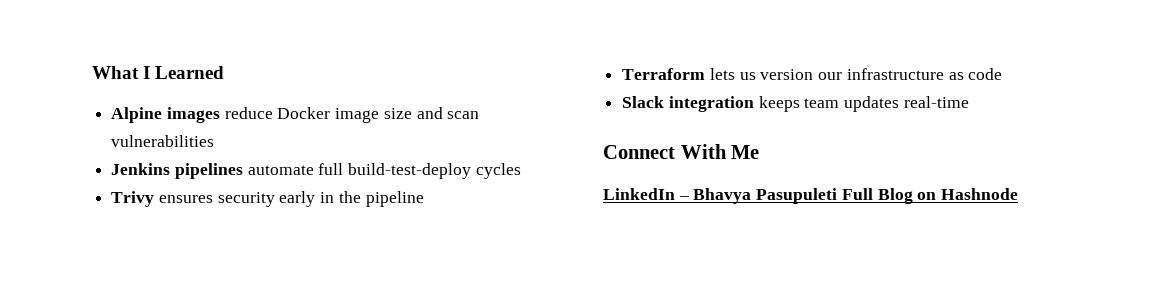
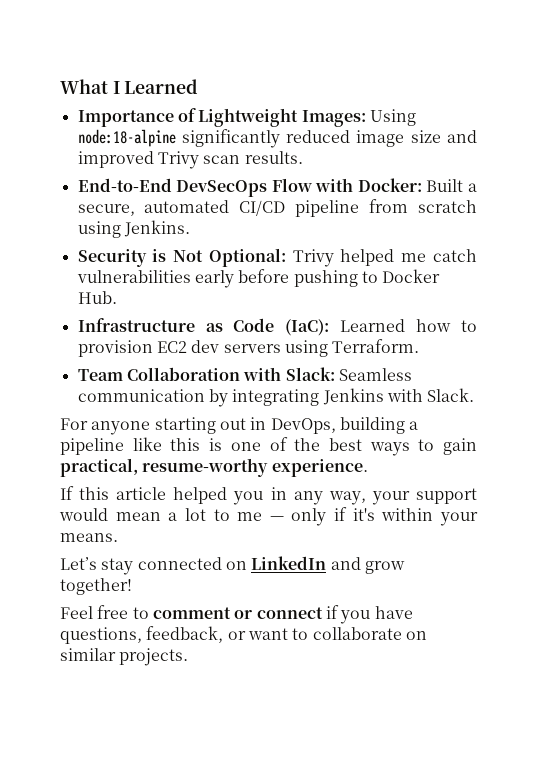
[111,107,480,123] [111,135,215,147] [111,163,521,179] [111,191,424,207] [622,68,1003,80] [622,96,969,112] [603,144,760,159] [603,188,1019,204] Alpine images reduce Docker image size and scan vulnerabilities // Jenkins pipelines automate full build-test-deploy cycles // Trivy ensures security early in the pipeline // Terraform lets us version our infrastructure as code // Slack integration keeps team updates real-time // Connect With Me // LinkedIn – Bhavya Pasupuleti Full Blog on Hashnode -> [77,108,416,127] [77,129,478,148] [77,151,303,169] [77,178,477,197] [77,199,477,217] [77,220,190,238] [77,248,477,267] [76,269,441,288] [77,291,117,304] [77,318,477,336] [77,339,420,357] [77,367,412,381] [77,388,475,407] [60,417,419,435] [60,437,477,456] [60,458,368,477] [60,486,477,505] [59,507,478,526] [60,533,118,542] [60,556,405,575] [60,578,132,595] [60,605,413,624] [60,626,427,644] [60,648,189,666] Importance of Lightweight Images: Using node:18-alpine significantly reduced image size and improved Trivy scan results. // End-to-End DevSecOps Flow with Docker: Built a secure, automated CI/CD pipeline from scratch using Jenkins. // Security is Not Optional: Trivy helped me catch vulnerabilities early before pushing to Docker Hub. // Infrastructure as Code (IaC): Learned how to provision EC2 dev servers using Terraform. // Team Collaboration with Slack: Seamless communication by integrating Jenkins with Slack. // For anyone starting out in DevOps, building a pipeline like this is one of the best ways to gain practical, resume-worthy experience. // If this article helped you in any way, your support would mean a lot to me — only if it's within your means. // Let’s stay connected on LinkedIn and grow together! // Feel free to comment or connect if you have questions, feedback, or want to collaborate on similar projects.

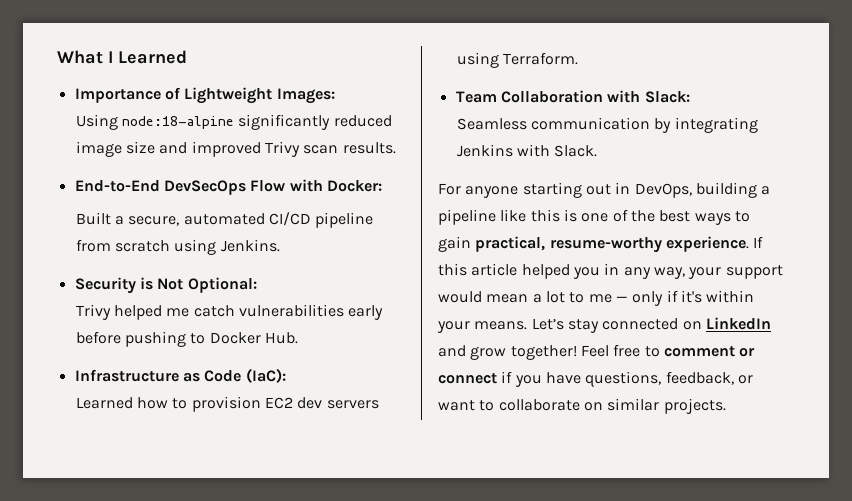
(366, 118) none -> (335, 96) //
(422, 185) none -> (382, 186) //
(286, 257) none -> (257, 285) //
(330, 327) none -> (286, 375) //
(335, 374) none -> (690, 97) //
(368, 468) // -> (749, 244) none
(118, 537) // -> (528, 325) none
(132, 586) // -> (577, 352) none

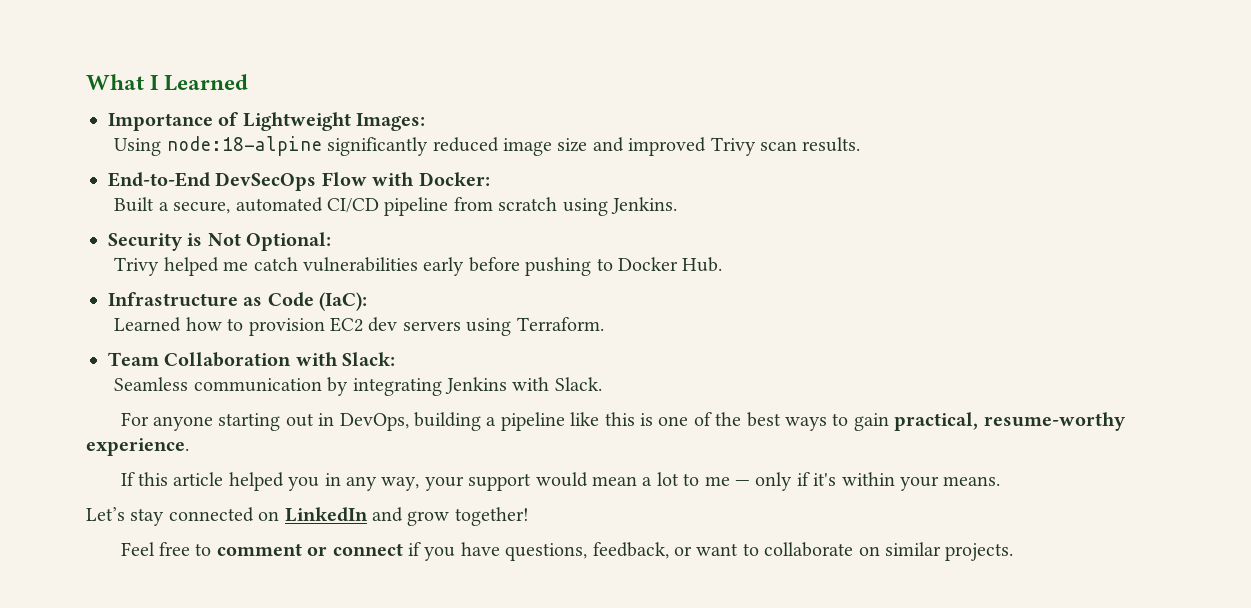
(749, 244) none -> (189, 447) //
(528, 325) none -> (1001, 481) //
(577, 352) none -> (529, 516) //

